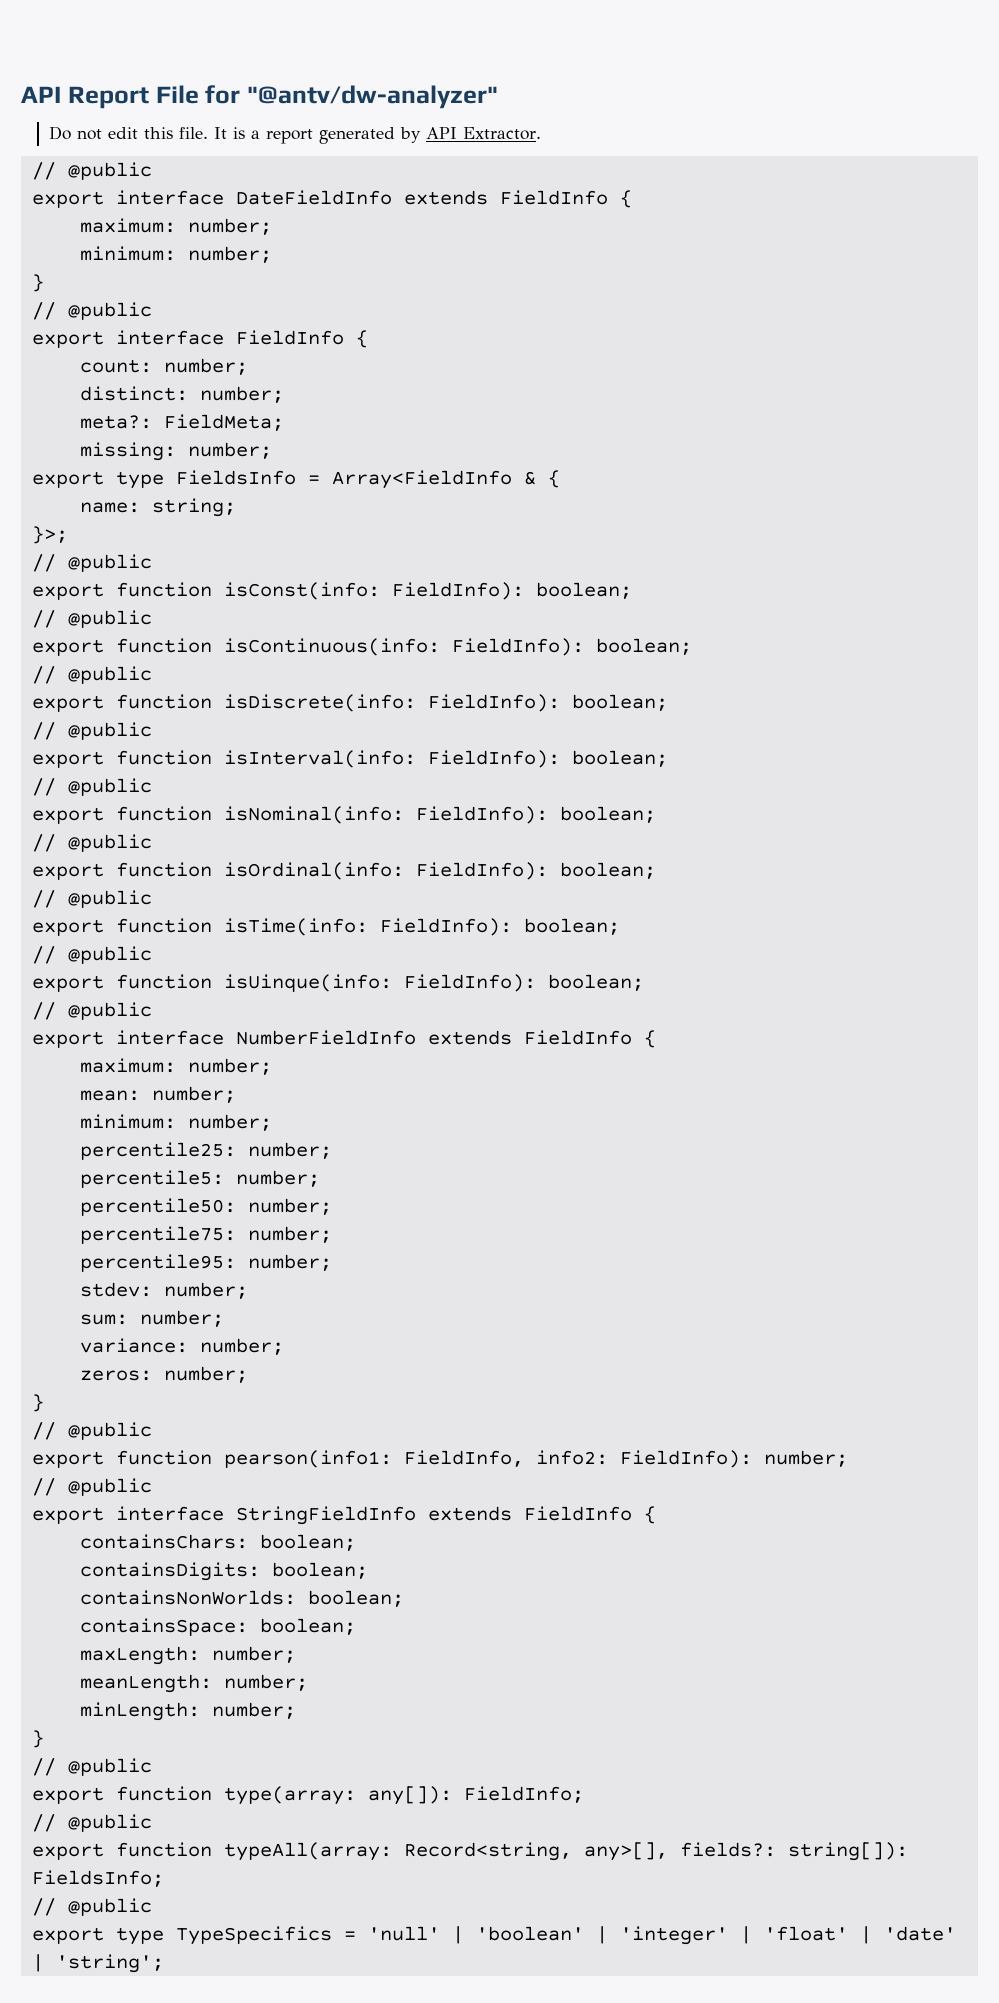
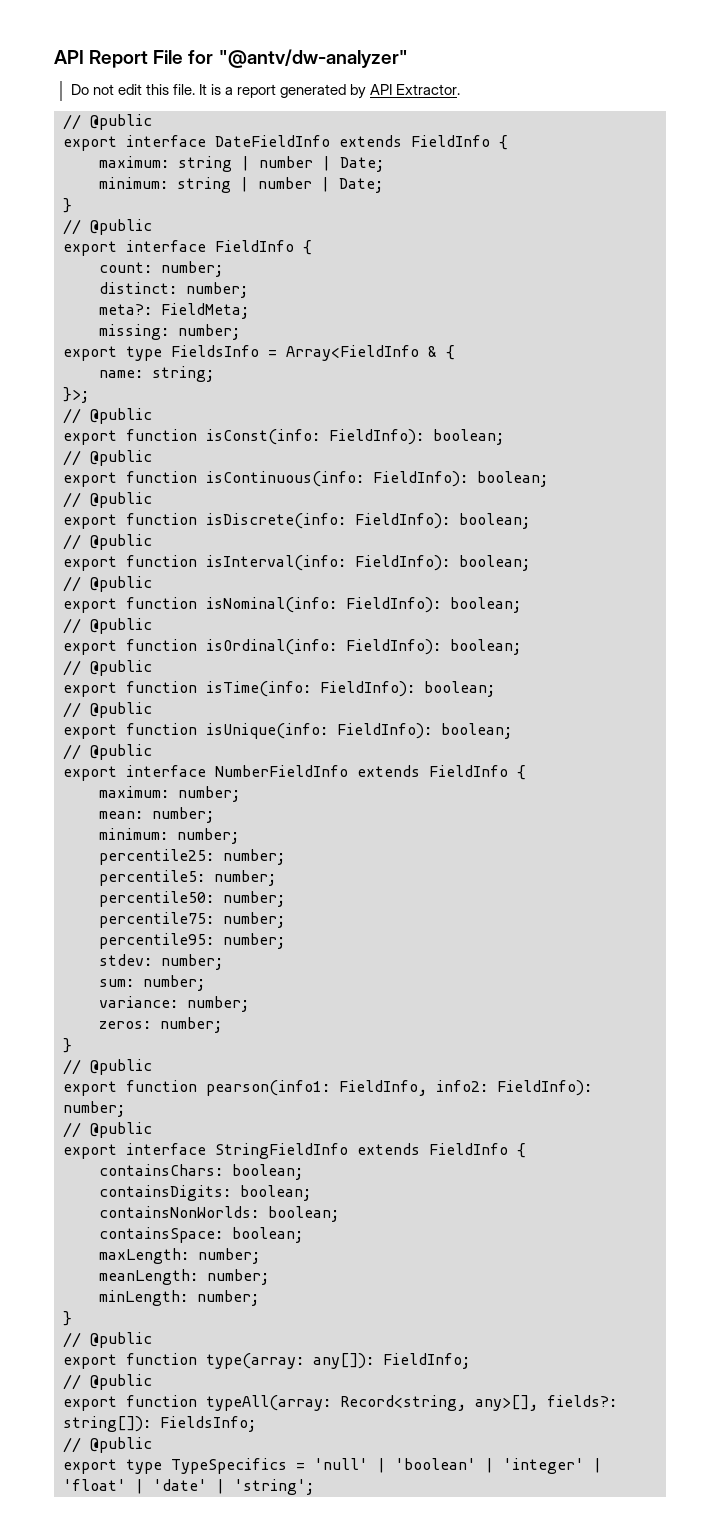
[187,218,272,235] [79,246,272,263] number; // minimum: number; -> [178,156,384,172] [99,177,383,193] string | number | Date; // minimum: string | number | Date;
[223,974,392,992] isUinque(info: -> [206,723,328,739] isUnique(info:

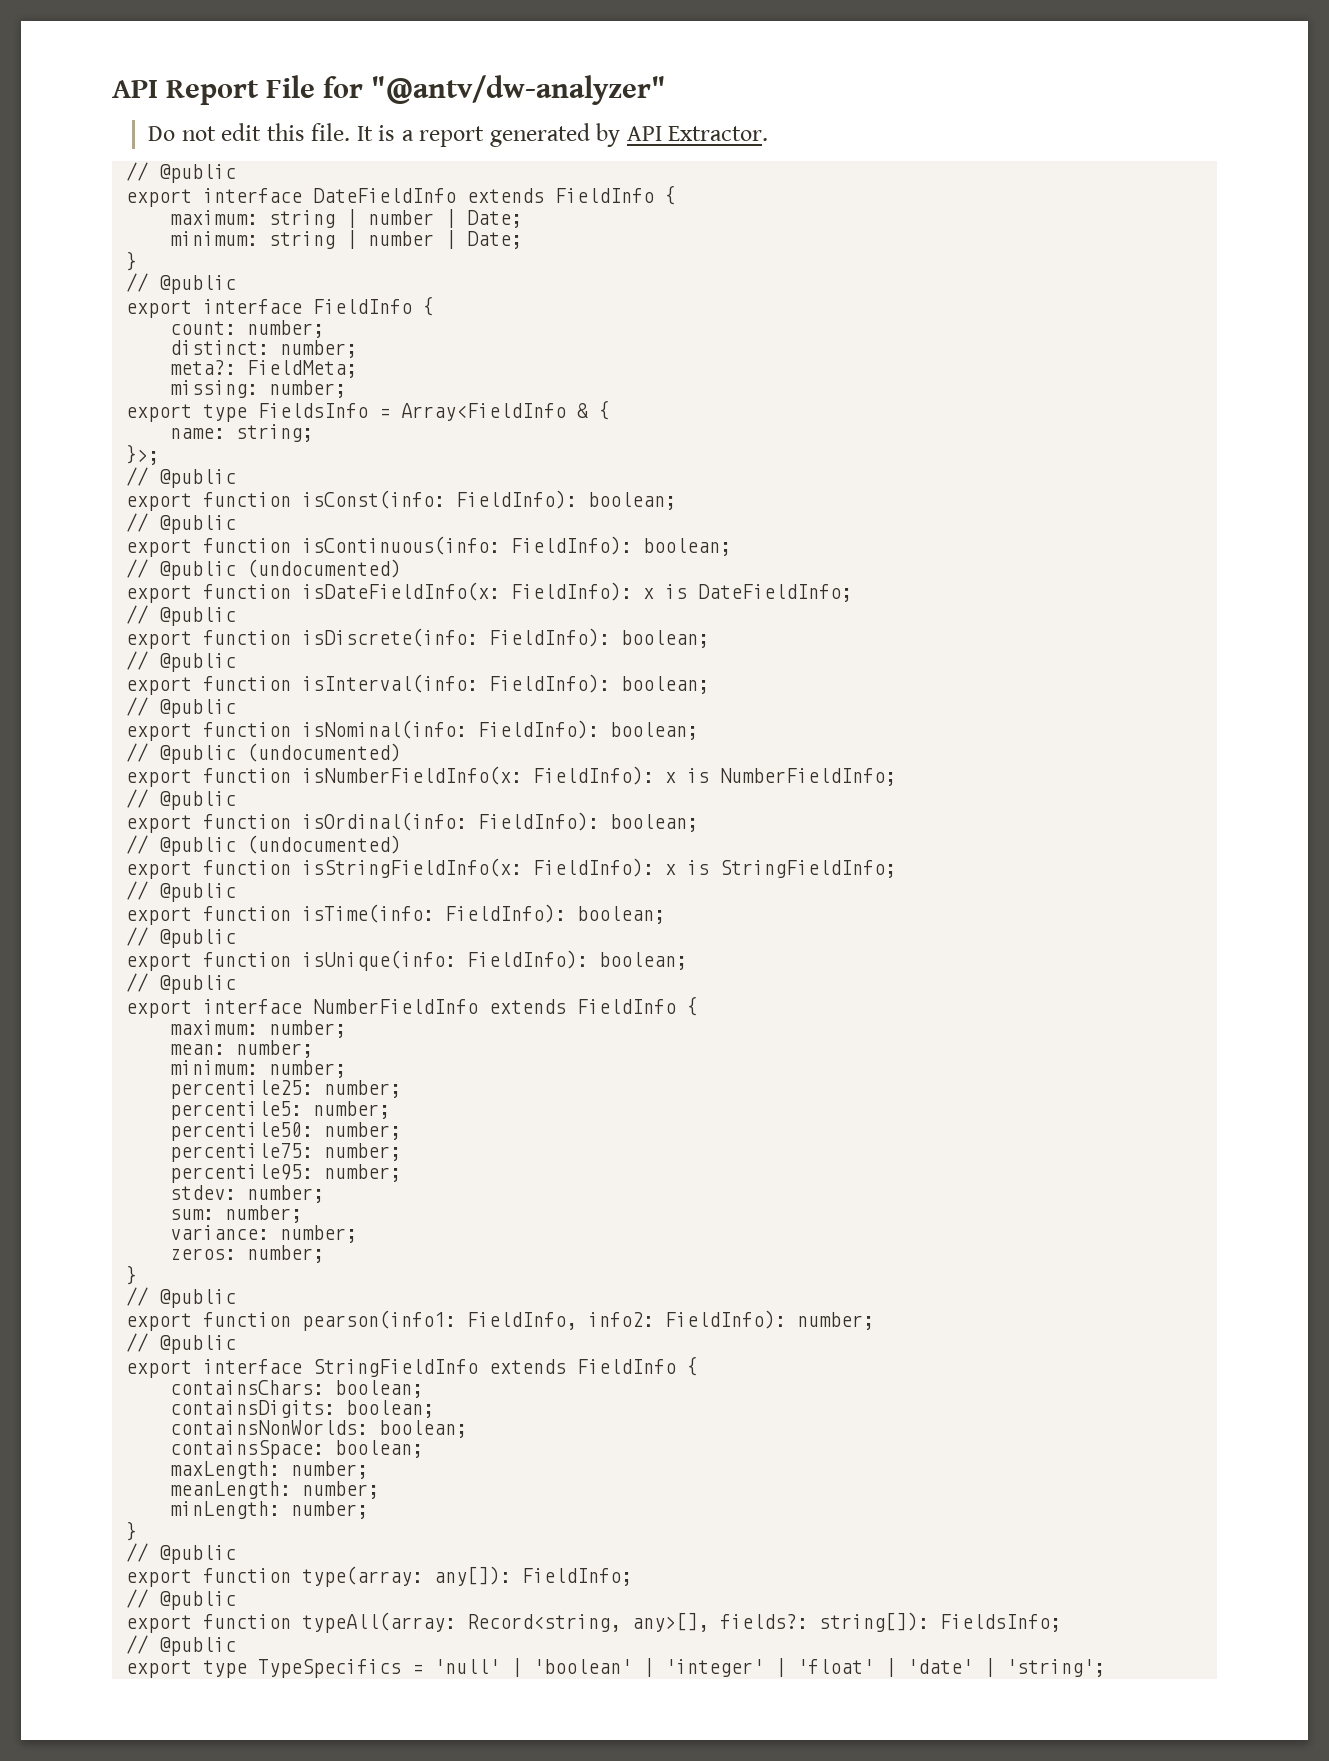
(548, 479) none -> [126,559,402,580] [126,582,853,603] // // @public (undocumented) // export function isDateFieldInfo(x: FieldInfo): x is DateFieldInfo;
(521, 605) none -> [126,743,402,764] [126,766,897,787] // // @public (undocumented) // export function isNumberFieldInfo(x: FieldInfo): x is NumberFieldInfo;
(521, 647) none -> [126,835,402,856] [126,858,897,879] // // @public (undocumented) // export function isStringFieldInfo(x: FieldInfo): x is StringFieldInfo;

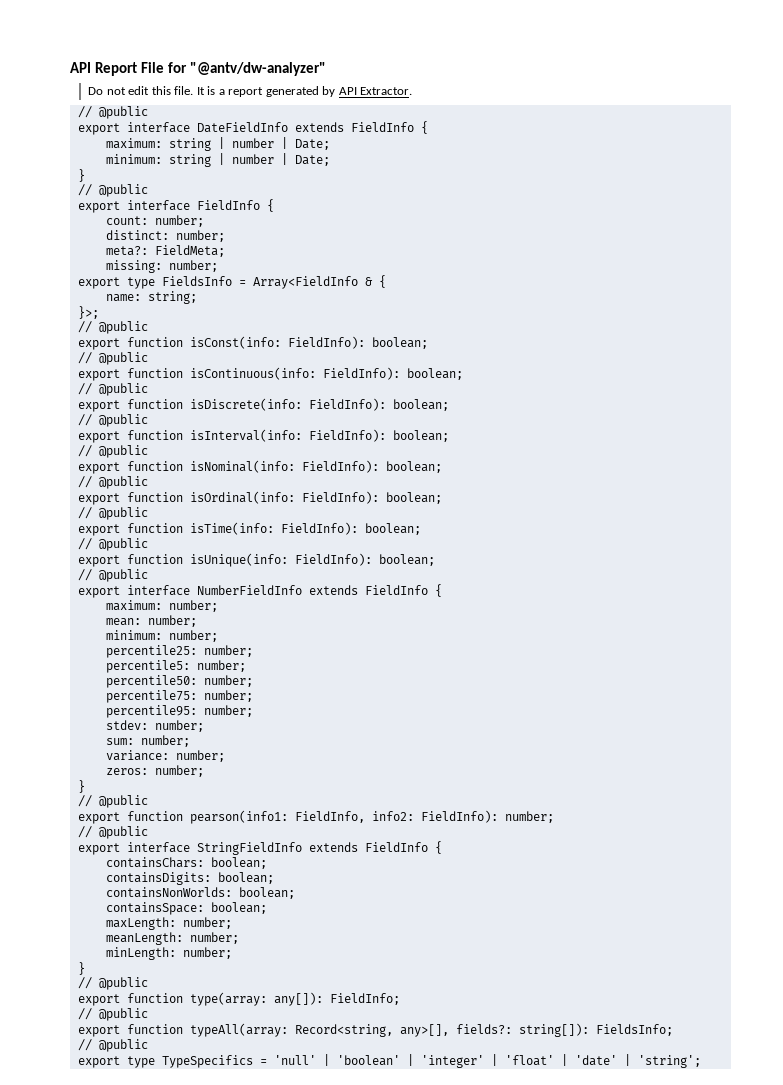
[126,559,402,580] [126,582,853,603] // // @public (undocumented) // export function isDateFieldInfo(x: FieldInfo): x is DateFieldInfo; -> (463, 374) none
[126,743,402,764] [126,766,897,787] // // @public (undocumented) // export function isNumberFieldInfo(x: FieldInfo): x is NumberFieldInfo; -> (442, 467) none
[126,835,402,856] [126,858,897,879] // // @public (undocumented) // export function isStringFieldInfo(x: FieldInfo): x is StringFieldInfo; -> (442, 498) none

